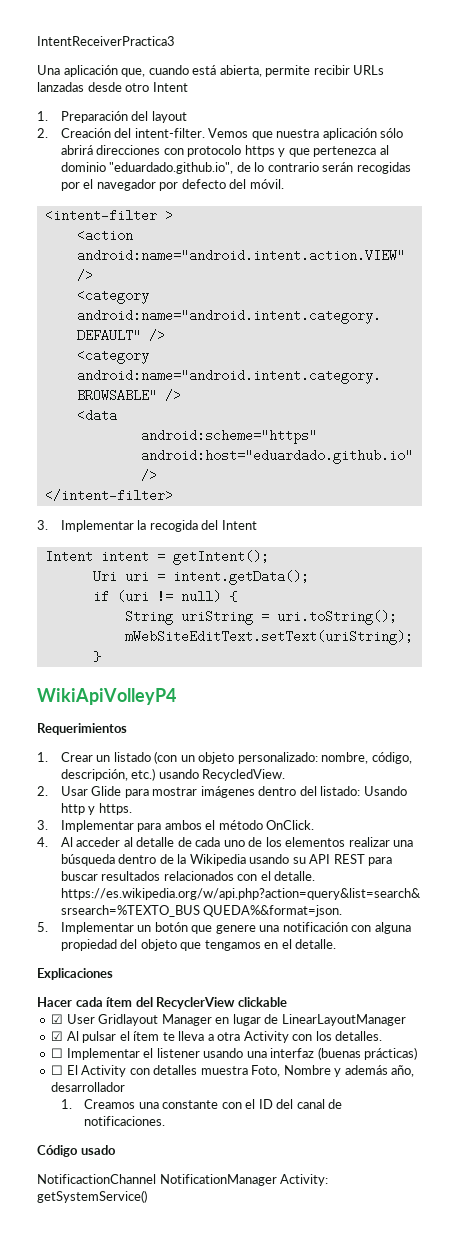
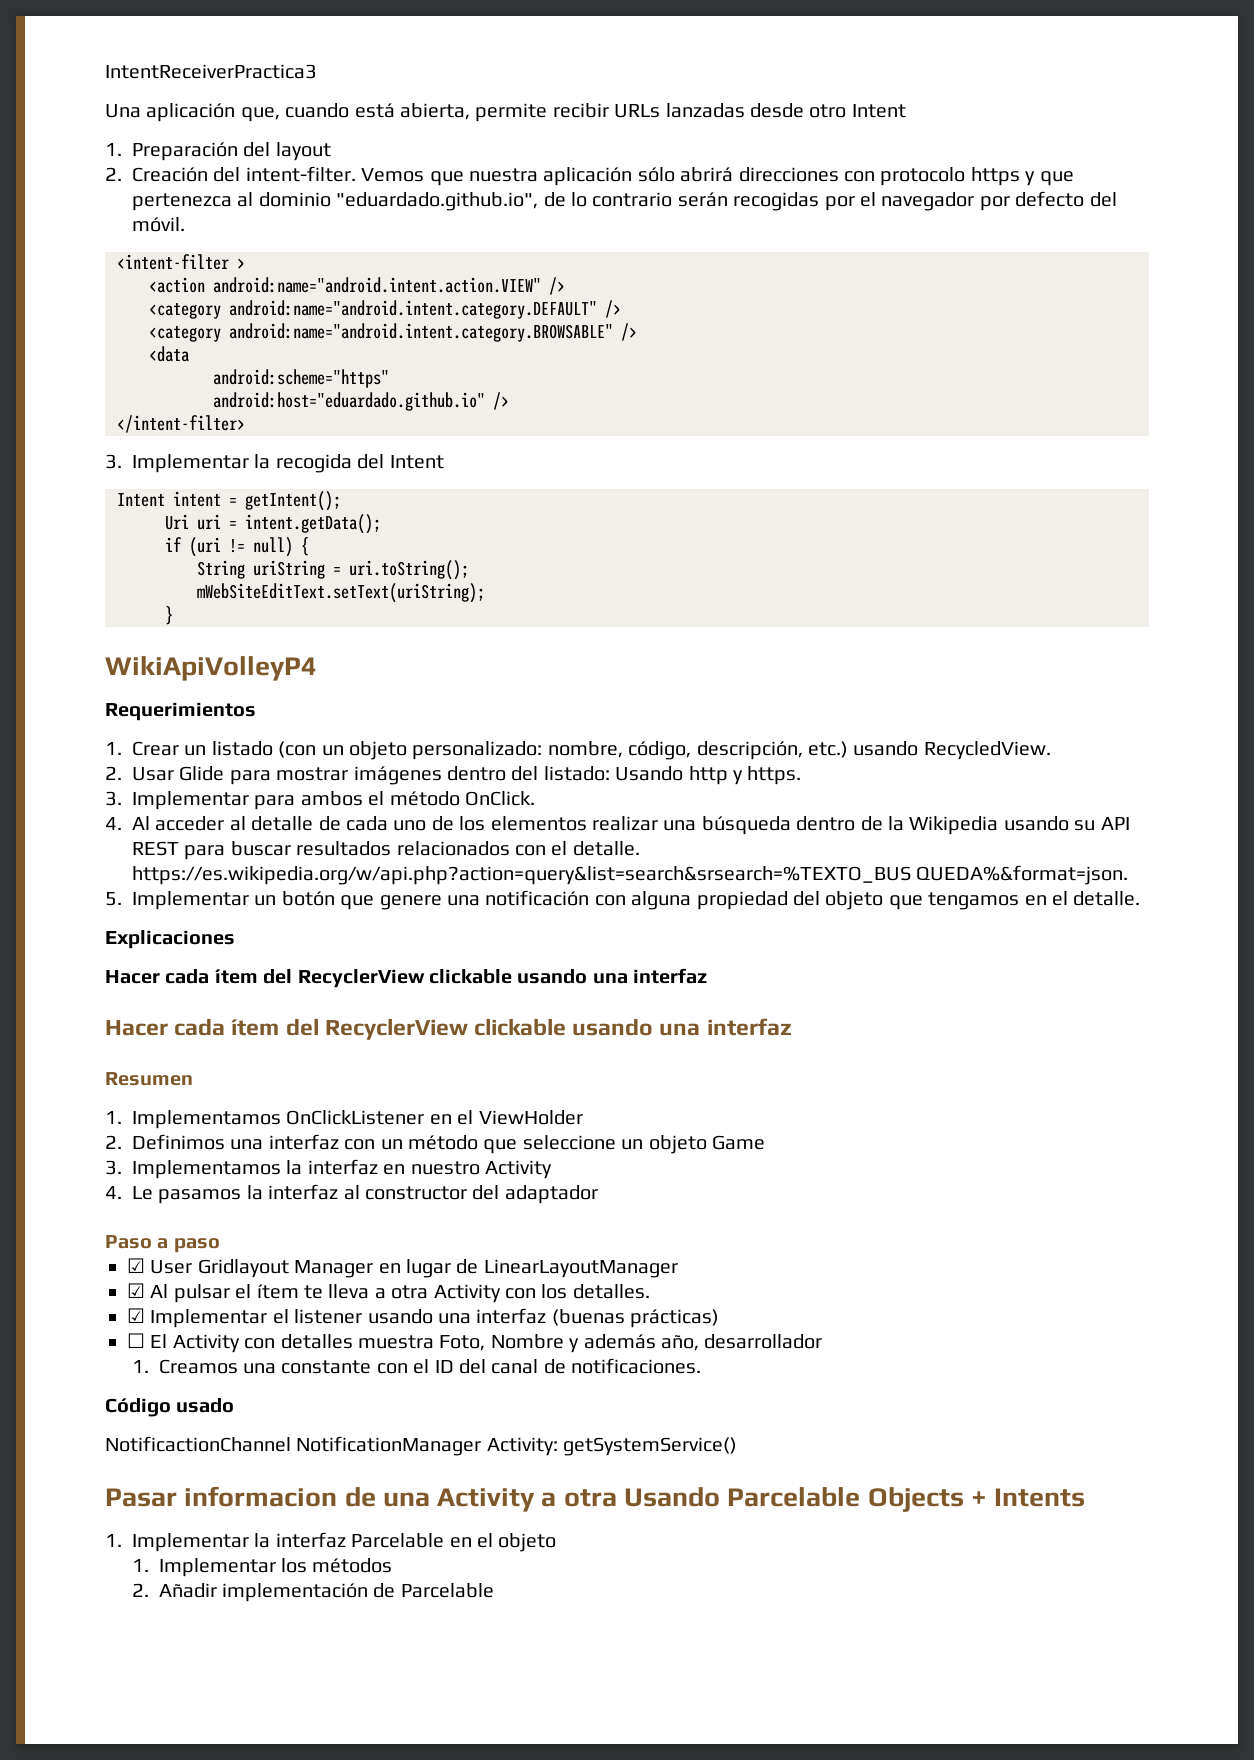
(287, 1002) none -> [517,968,708,984] [105,1018,792,1040] [105,1072,193,1086] [105,1110,583,1129] [105,1134,765,1154] [105,1159,552,1179] [105,1184,598,1204] [105,1235,220,1253] usando una interfaz // Hacer cada ítem del RecyclerView clickable usando una interfaz // Resumen // 1. Implementamos OnClickListener en el ViewHolder // 2. Definimos una interfaz con un método que seleccione un objeto Game // 3. Implementamos la interfaz en nuestro Activity // 4. Le pasamos la interfaz al constructor del adaptador // Paso a paso
[51,1048,64,1058] ☐ -> [127,1308,145,1323] ☑
(147, 1196) none -> [105,1486,1086,1512] [105,1532,557,1552] [131,1558,393,1577] [131,1583,494,1602] // Pasar informacion de una Activity a otra Usando Parcelable Objects + Intents // 1. Implementar la interfaz Parcelable en el objeto // 1. Implementar los métodos // 2. Añadir implementación de Parcelable

